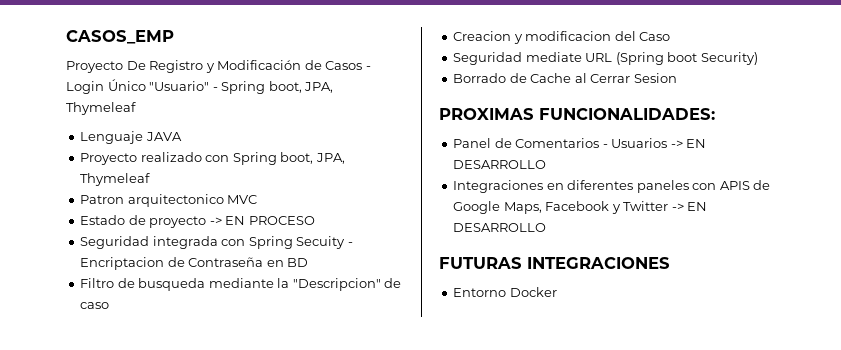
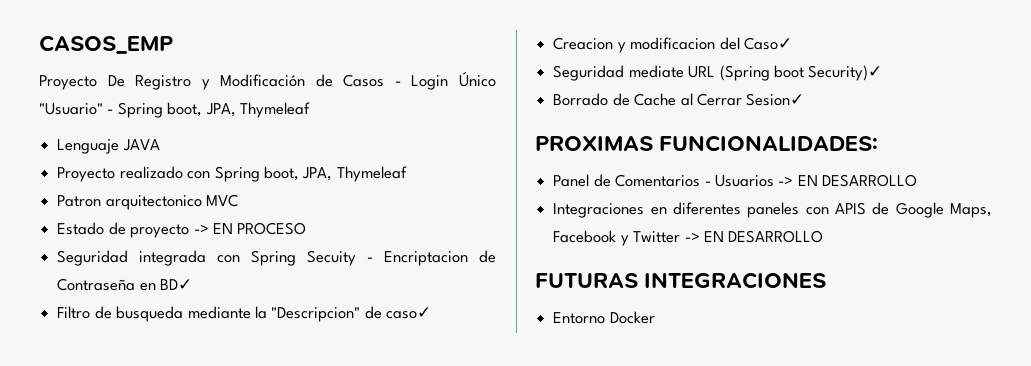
[287,258,309,267] BD -> [160,279,193,290] BD✓
[80,302,110,309] caso -> [386,307,432,319] caso✓
[639,32,671,41] Caso -> [743,37,792,50] Caso✓
[700,52,758,65] Security) -> [808,65,883,81] Security)✓
[633,73,677,83] Sesion -> [746,93,805,106] Sesion✓

